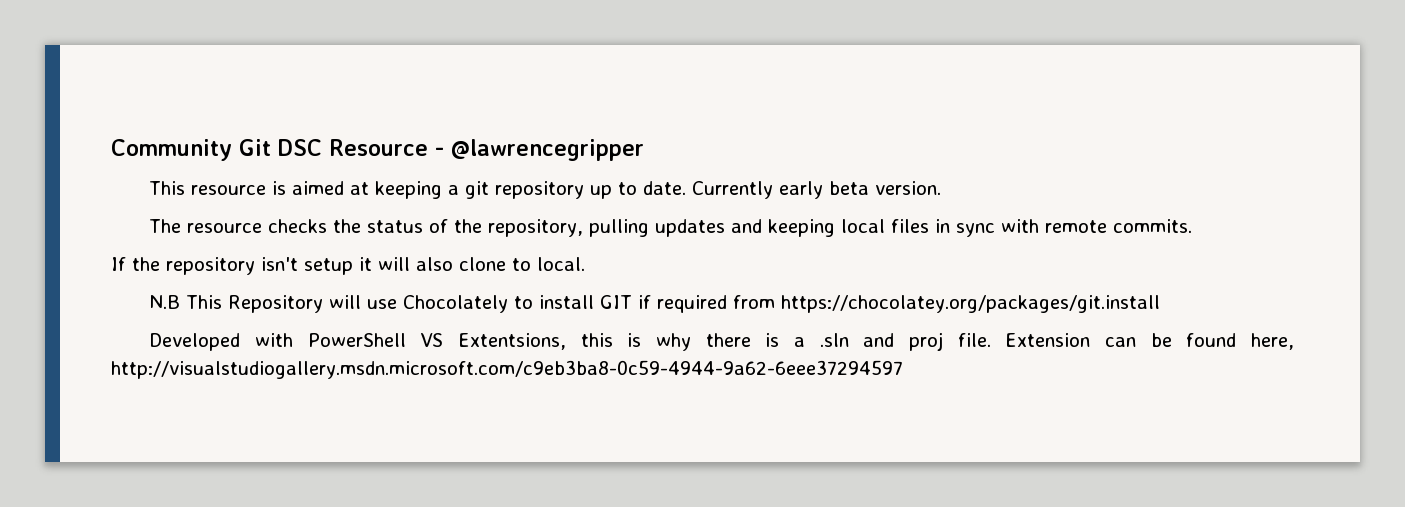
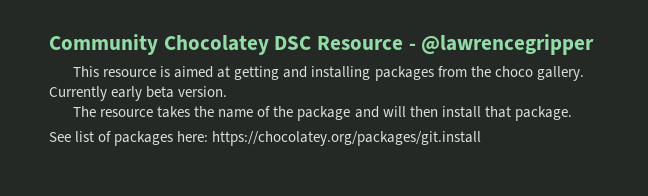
[239,139,271,156] Git -> [163,35,269,55] Chocolatey
[375,181,687,199] keeping a git repository up to date. -> [234,66,584,81] getting and installing packages from the choco gallery.
[268,219,1193,237] [111,257,585,275] [149,295,1161,313] [149,332,1295,351] [111,360,903,379] checks the status of the repository, pulling updates and keeping local files in sync with remote commits. // If the repository isn't setup it will also clone to local. // N.B This Repository will use Chocolately to install GIT if required from https://chocolatey.org/packages/git.install // Developed with PowerShell VS Extentsions, this is why there is a .sln and proj file. Extension can be found here, http://visualstudiogallery.msdn.microsoft.com/c9eb3ba8-0c59-4944-9a62-6eee37294597 -> [157,106,572,121] [49,131,482,146] takes the name of the package and will then install that package. // See list of packages here: https://chocolatey.org/packages/git.install

